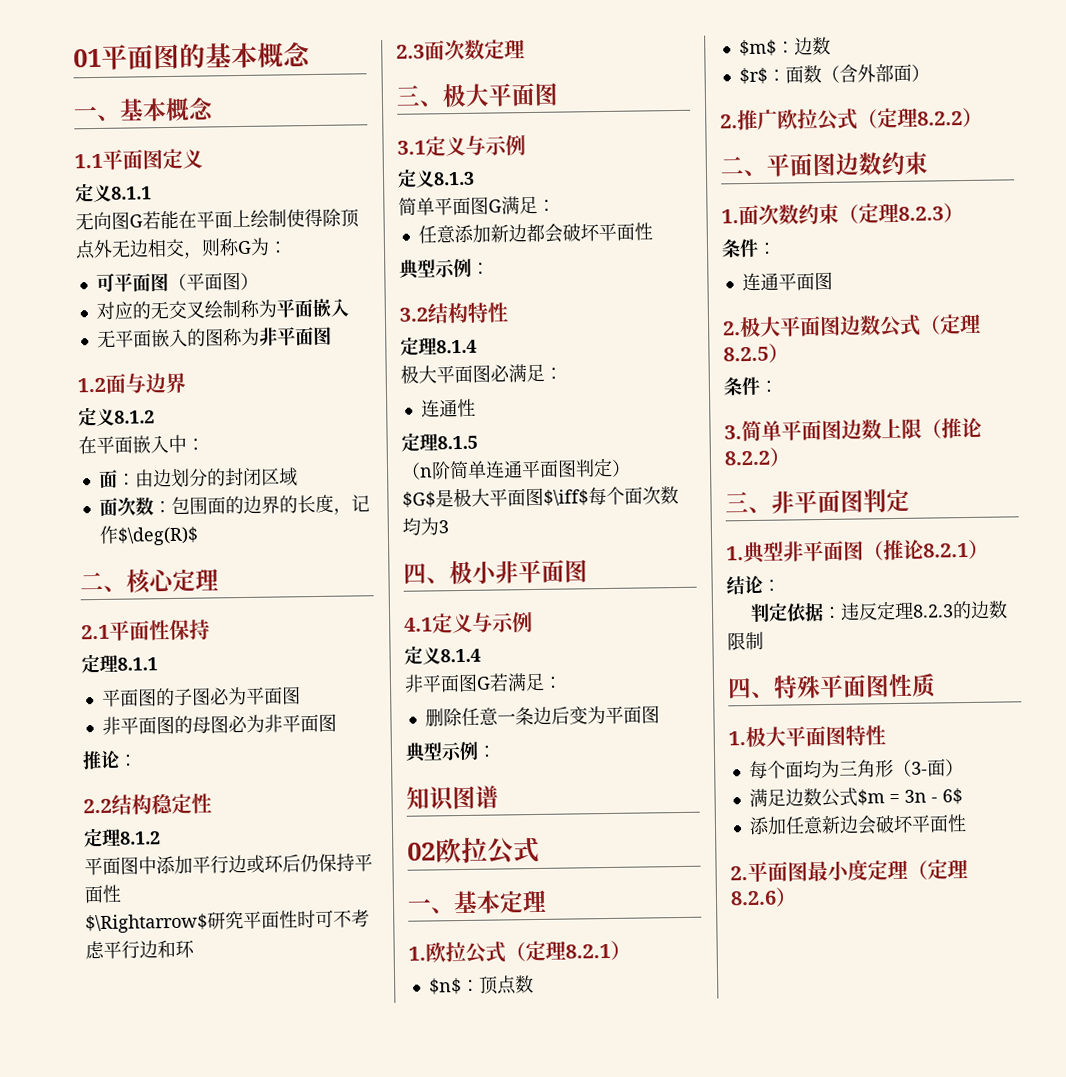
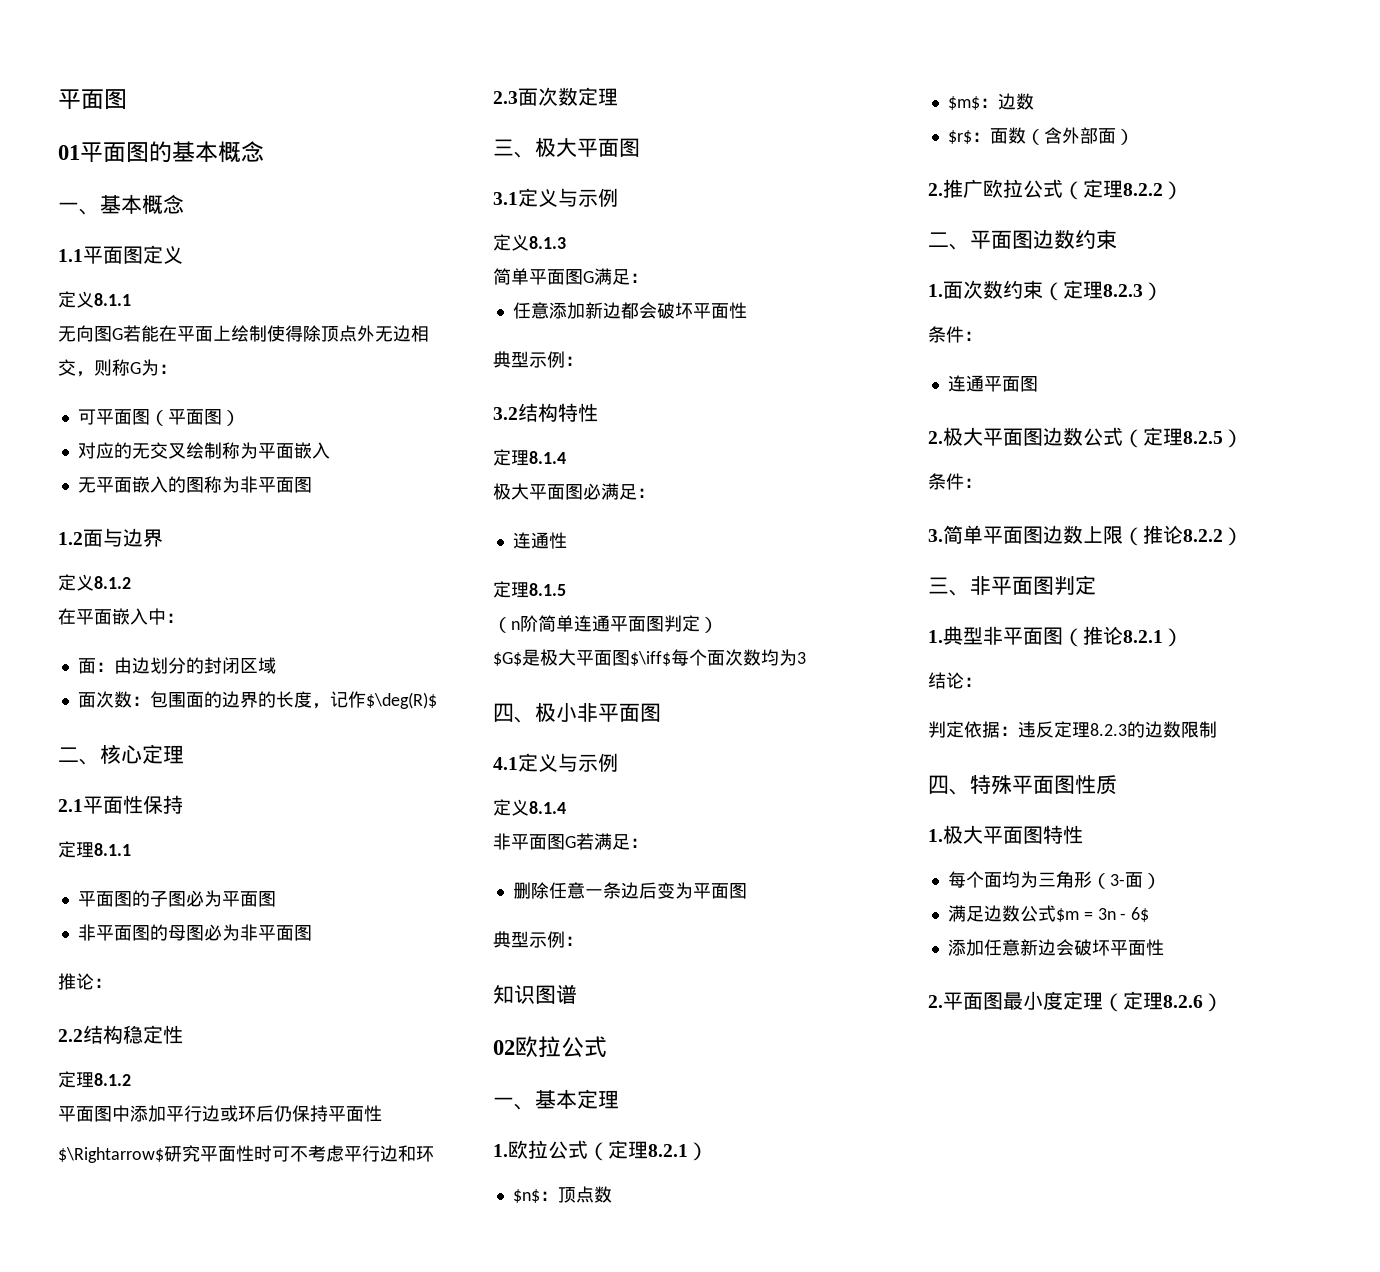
(73, 58) none -> [58,89,127,110] 平面图 //

